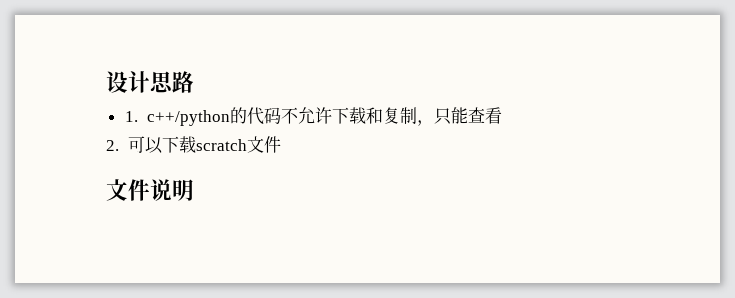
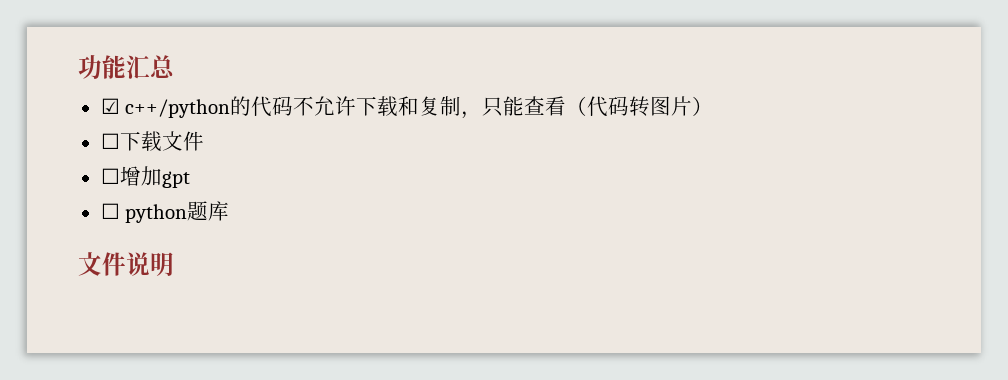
[106,71,194,93] [124,111,138,122] 设计思路 // 1. -> [78,55,175,79] [100,98,120,114] 功能汇总 // ☑
[106,136,282,154] // 2.可以下载scratch文件 -> [566,96,714,117] [100,131,204,152] [100,166,190,188] [100,201,230,223] （代码转图片） // ☐下载文件 // ☐增加gpt // ☐ python题库

